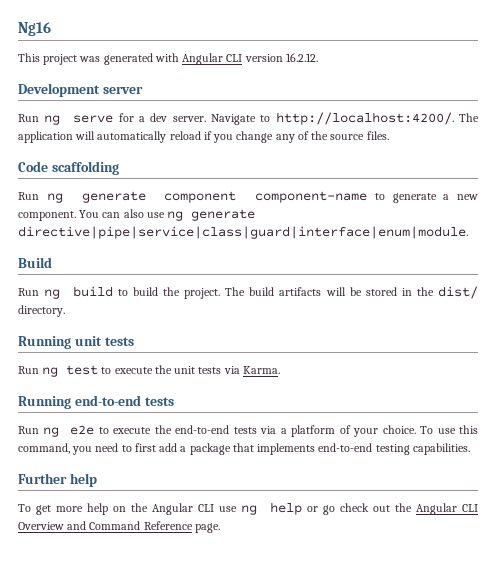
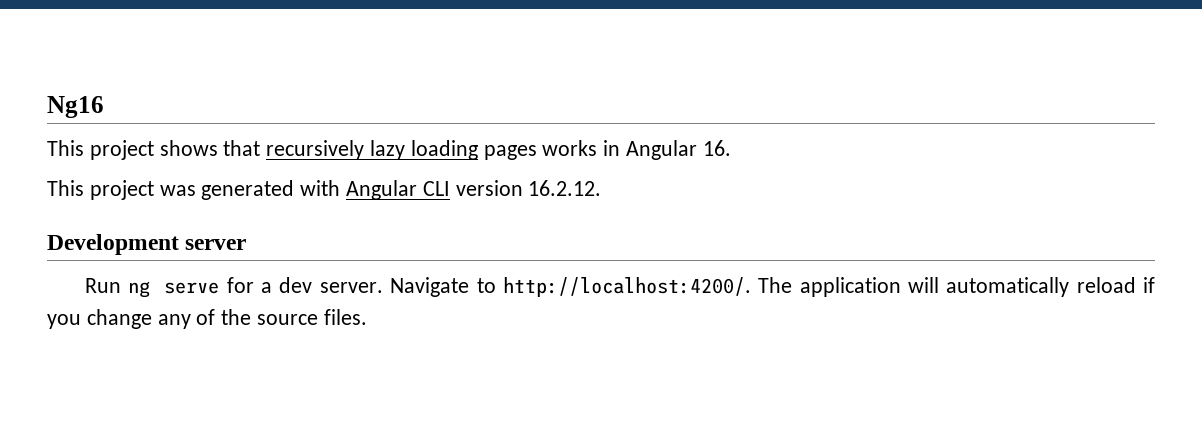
(51, 29) none -> [47,140,731,160] // This project shows that recursively lazy loading pages works in Angular 16.
[18,161,119,175] [18,191,478,203] [18,209,256,221] [18,226,468,239] [18,257,52,268] [18,286,479,299] [18,305,65,317] [18,336,134,349] [18,365,280,377] [18,395,174,409] [18,425,478,437] [18,443,470,455] [18,473,97,487] [18,502,479,515] [18,521,220,533] // Code scaffolding // Run ng generate component component-name to generate a new component. You can also use ng generate directive|pipe|service|class|guard|interface|enum|module. // Build // Run ng build to build the project. The build artifacts will be stored in the dist/ directory. // Running unit tests // Run ng test to execute the unit tests via Karma. // Running end-to-end tests // Run ng e2e to execute the end-to-end tests via a platform of your choice. To use this command, you need to first add a package that implements end-to-end testing capabilities. // Further help // To get more help on the Angular CLI use ng help or go check out the Angular CLI Overview and Command Reference page. -> (367, 317) none

